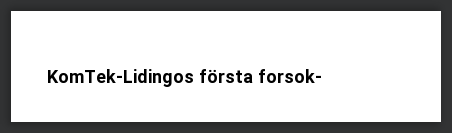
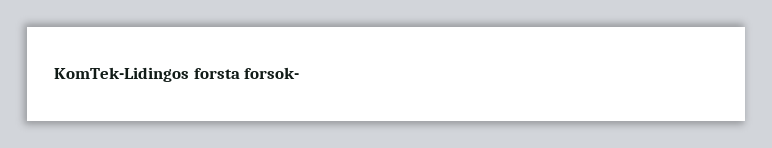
[198,69,253,83] första -> [193,68,240,79] forsta

